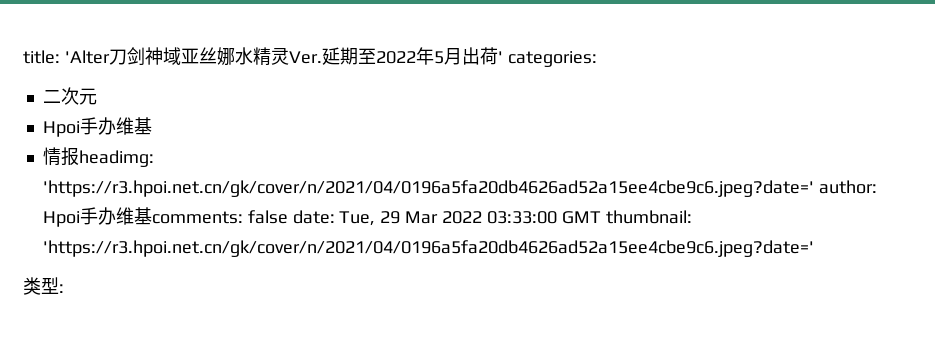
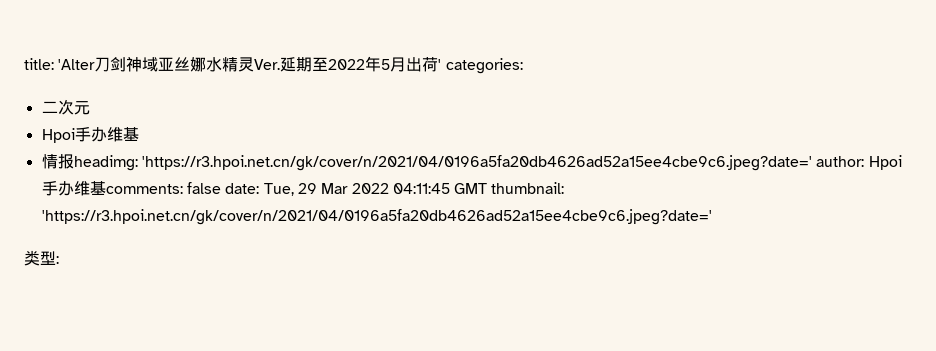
[486,211,557,224] 03:33:00 -> [392,183,450,194] 04:11:45

